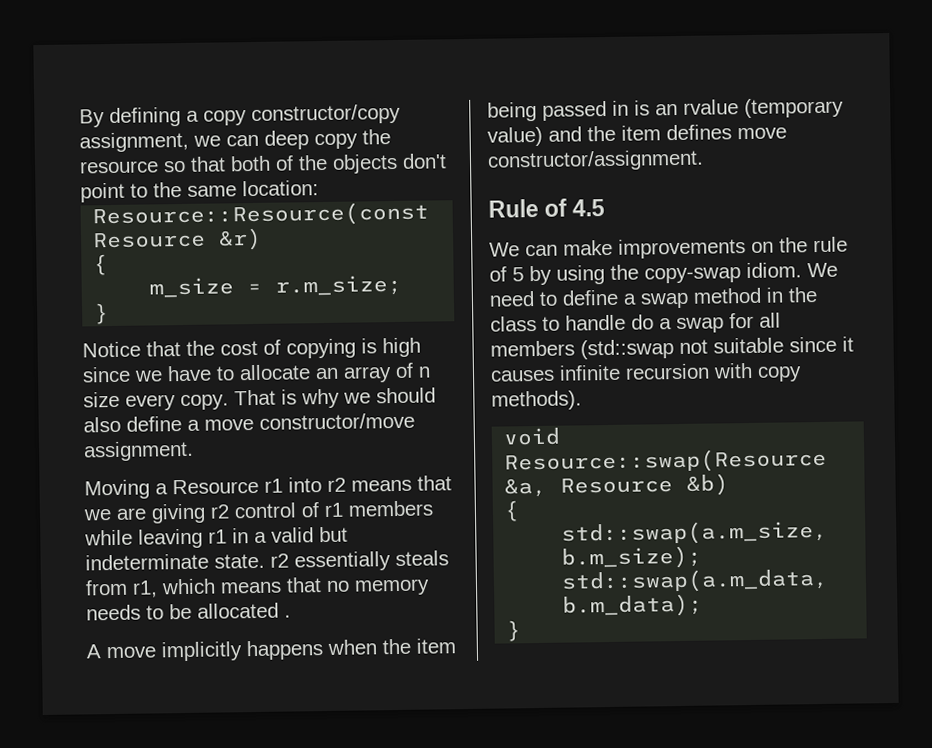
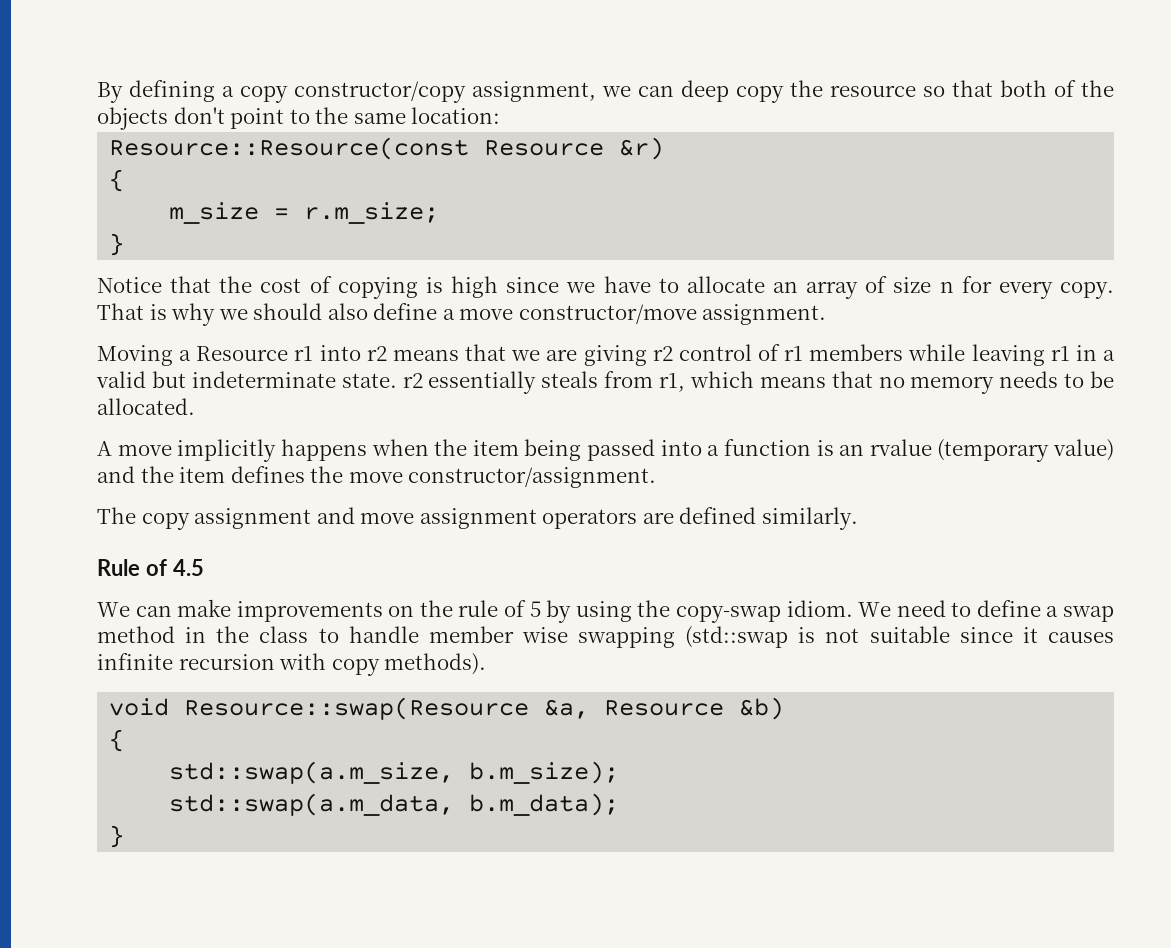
[418,366,431,378] [83,391,120,408] n size -> [893,276,992,293] size n for
[197,602,291,619] allocated . -> [97,398,195,415] allocated.
[612,100,629,116] in -> [660,439,811,456] into a function
(732, 132) none -> [310,466,344,483] the
(704, 160) none -> [97,507,858,530] // The copy assignment and move assignment operators are defined similarly.
[631,312,781,334] [490,339,674,360] do a swap for all members (std::swap -> [428,626,816,648] member wise swapping (std::swap is

